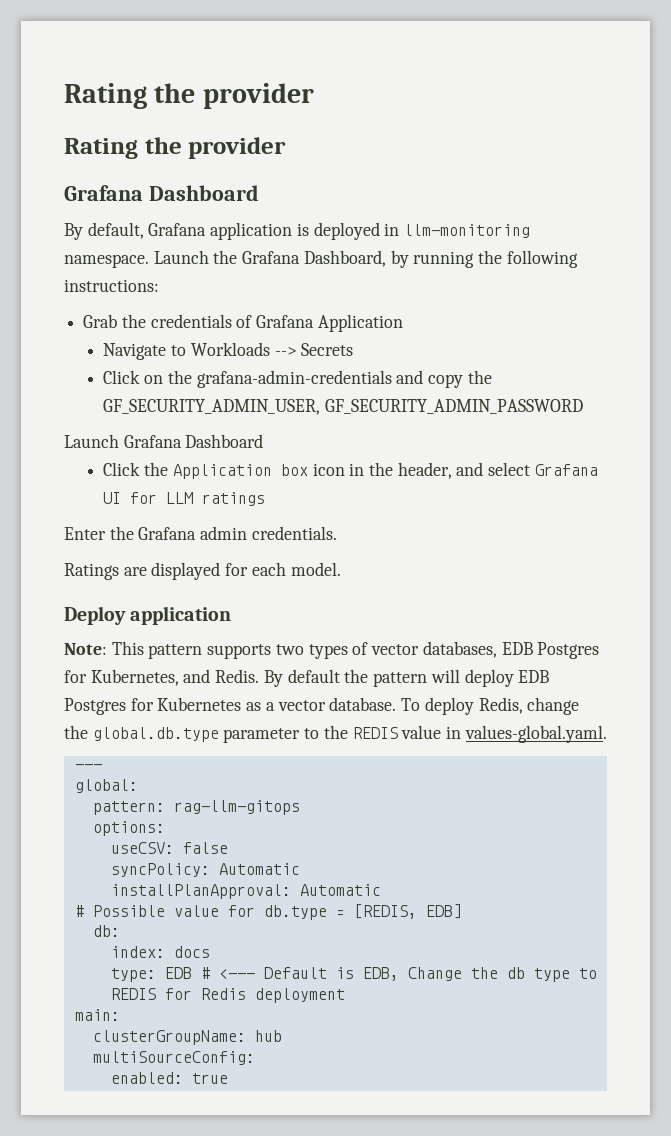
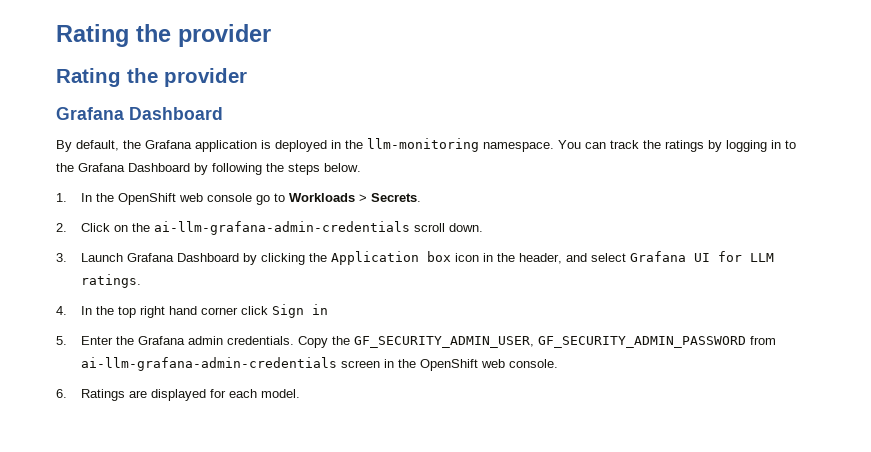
(144, 230) none -> [123,140,141,149] the
(400, 229) none -> [345,140,363,149] the
[153,250,578,268] [64,279,159,292] [83,314,403,332] [103,342,354,360] [103,370,492,388] [103,399,584,415] Launch the Grafana Dashboard, by running the following instructions: // Grab the credentials of Grafana Application // Navigate to Workloads --> Secrets // Click on the grafana-admin-credentials and copy the GF_SECURITY_ADMIN_USER, GF_SECURITY_ADMIN_PASSWORD // -> [558,140,796,152] [56,163,361,175] [56,193,422,205] [56,221,484,235] [56,253,67,262] You can track the ratings by logging in to the Grafana Dashboard by following the steps below. // 1. In the OpenShift web console go to Workloads > Secrets. // 2. Click on the ai-llm-grafana-admin-credentials scroll down. // 3.
[103,462,141,476] // Click -> [243,253,306,265] by clicking
[202,492,266,506] ratings // -> [81,274,142,288] [56,304,329,318] [56,336,67,345] ratings. // 4. In the top right hand corner click Sign in // 5.
(337, 533) // -> [298,336,777,348] [81,357,559,371] [56,389,67,398] Copy the GF_SECURITY_ADMIN_USER, GF_SECURITY_ADMIN_PASSWORD from ai-llm-grafana-admin-credentials screen in the OpenShift web console. // 6.
[64,606,232,625] [64,641,600,659] [64,669,550,687] [64,697,580,715] [64,725,607,743] [74,764,102,770] [74,779,138,793] [92,800,300,815] [92,821,165,836] [110,842,228,854] [110,863,300,877] [110,884,381,899] [74,904,462,920] [92,925,120,937] [110,946,210,958] [110,967,597,982] [110,988,345,1003] [74,1009,120,1021] [92,1030,282,1045] [92,1051,255,1065] [110,1072,228,1084] // Deploy application // Note: This pattern supports two types of vector databases, EDB Postgres for Kubernetes, and Redis. By default the pattern will deploy EDB Postgres for Kubernetes as a vector database. To deploy Redis, change the global.db.type parameter to the REDIS value in values-global.yaml. // --- // global: // pattern: rag-llm-gitops // options: // useCSV: false // syncPolicy: Automatic // installPlanApproval: Automatic // # Possible value for db.type = [REDIS, EDB] // db: // index: docs // type: EDB # <--- Default is EDB, Change the db type to REDIS for Redis deployment // main: // clusterGroupName: hub // multiSourceConfig: // enabled: true -> (301, 393) none

